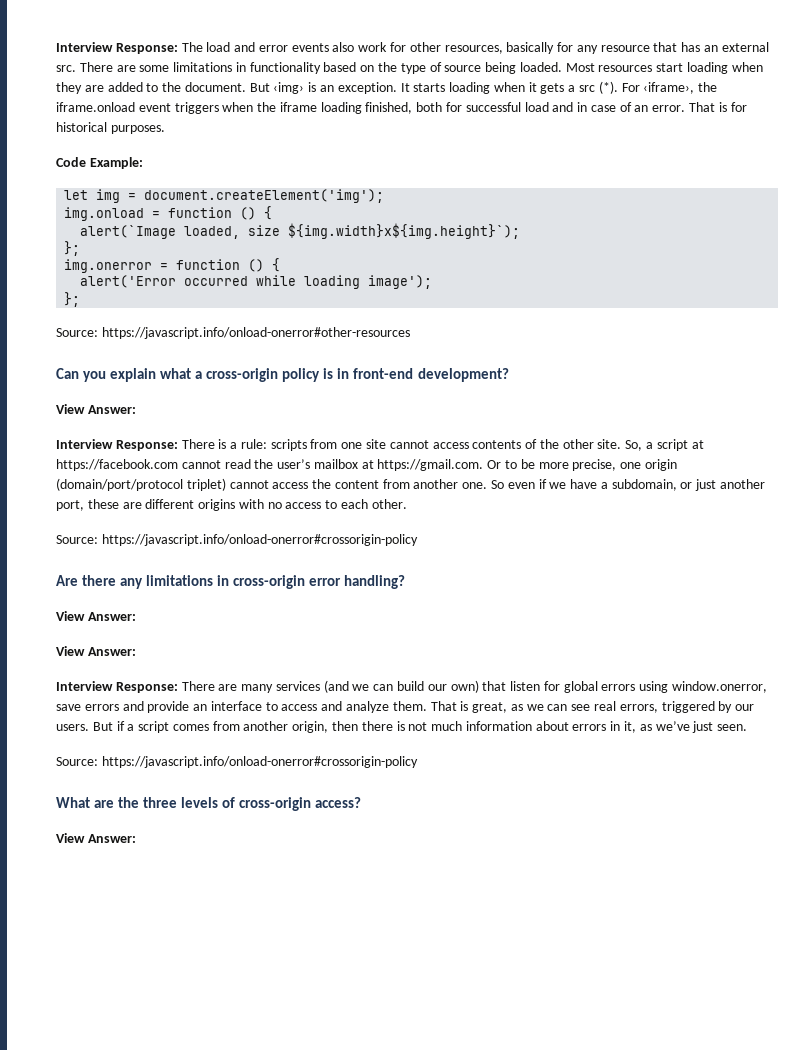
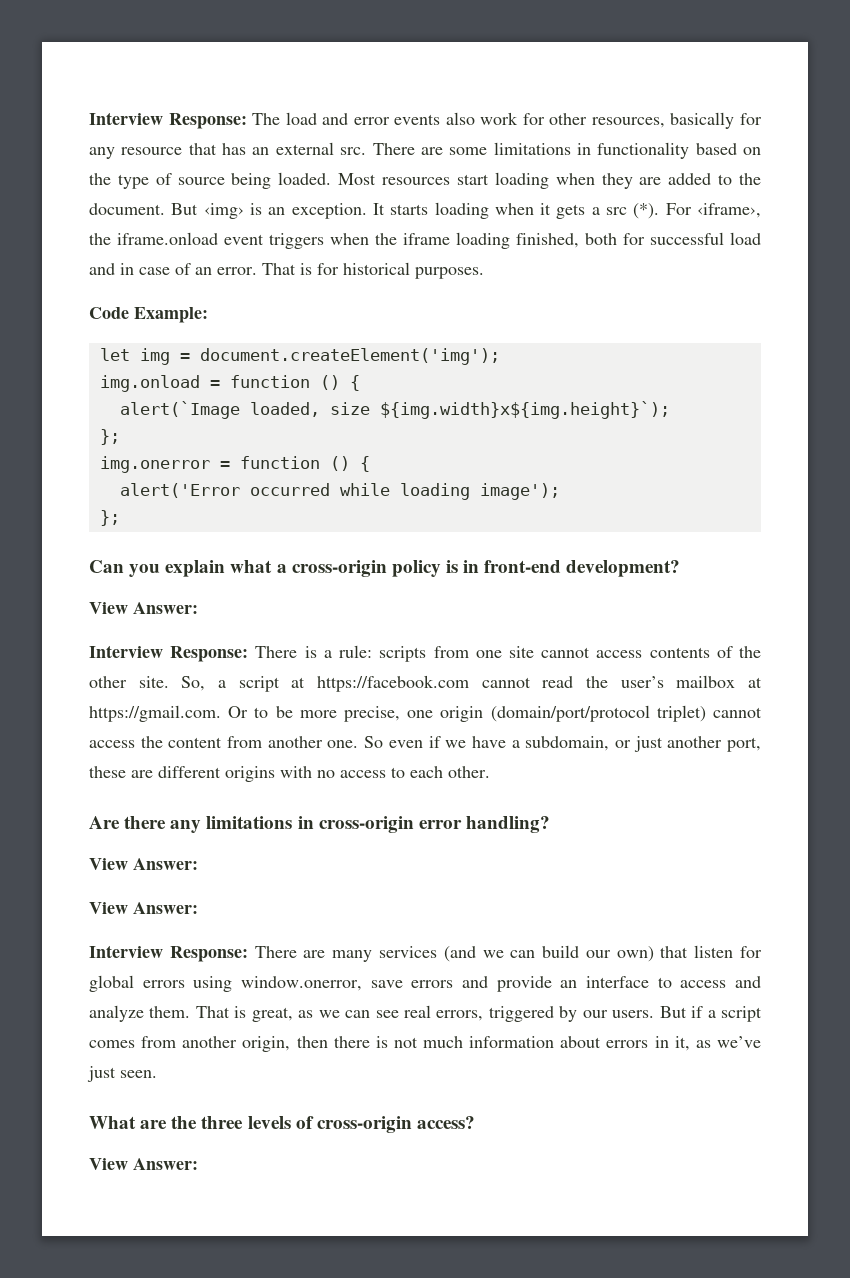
[56,327,410,339] // Source: https://javascript.info/onload-onerror#other-resources -> (120, 518) none
[56,534,418,546] // Source: https://javascript.info/onload-onerror#crossorigin-policy -> (490, 772) none
[56,756,418,768] // Source: https://javascript.info/onload-onerror#crossorigin-policy -> (157, 1074) none

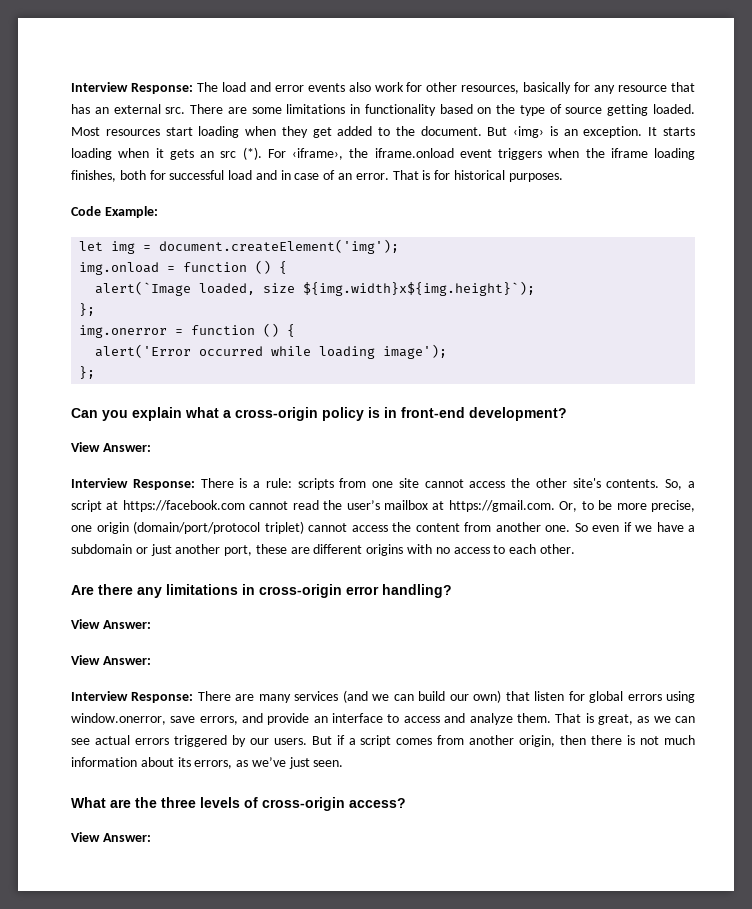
[231,173,272,189] being -> [607,104,649,116] getting
[639,177,662,185] are -> [312,127,332,138] get
[591,207,600,215] a -> [200,151,214,158] an
[516,233,579,248] finished, -> [71,170,116,182] finishes,
[649,646,761,658] [89,676,169,688] contents of the other site. -> [511,478,660,488] the other site's contents.
[228,706,249,718] Or -> [559,501,578,512] Or,
[525,736,610,751] subdomain, -> [71,544,132,554] subdomain
[411,980,454,988] errors -> [199,716,238,725] errors,
[404,1005,484,1021] real errors, -> [94,735,169,745] actual errors
[606,1036,690,1051] errors in it, -> [177,757,233,769] its errors,

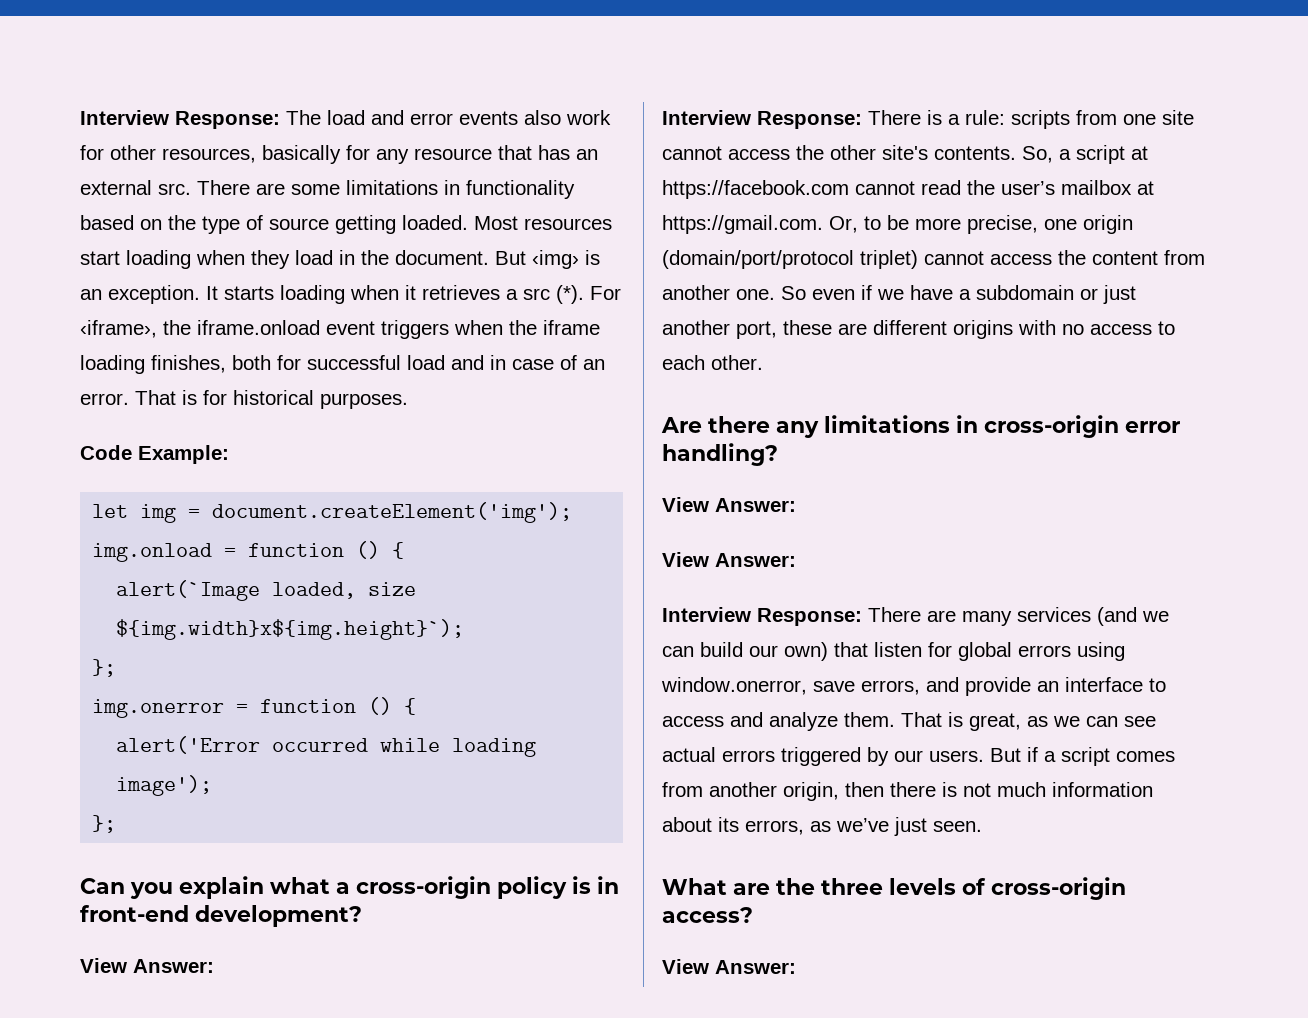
[312,126,391,138] get added to -> [295,250,355,265] load in
[169,149,214,160] gets an -> [422,285,518,300] retrieves a

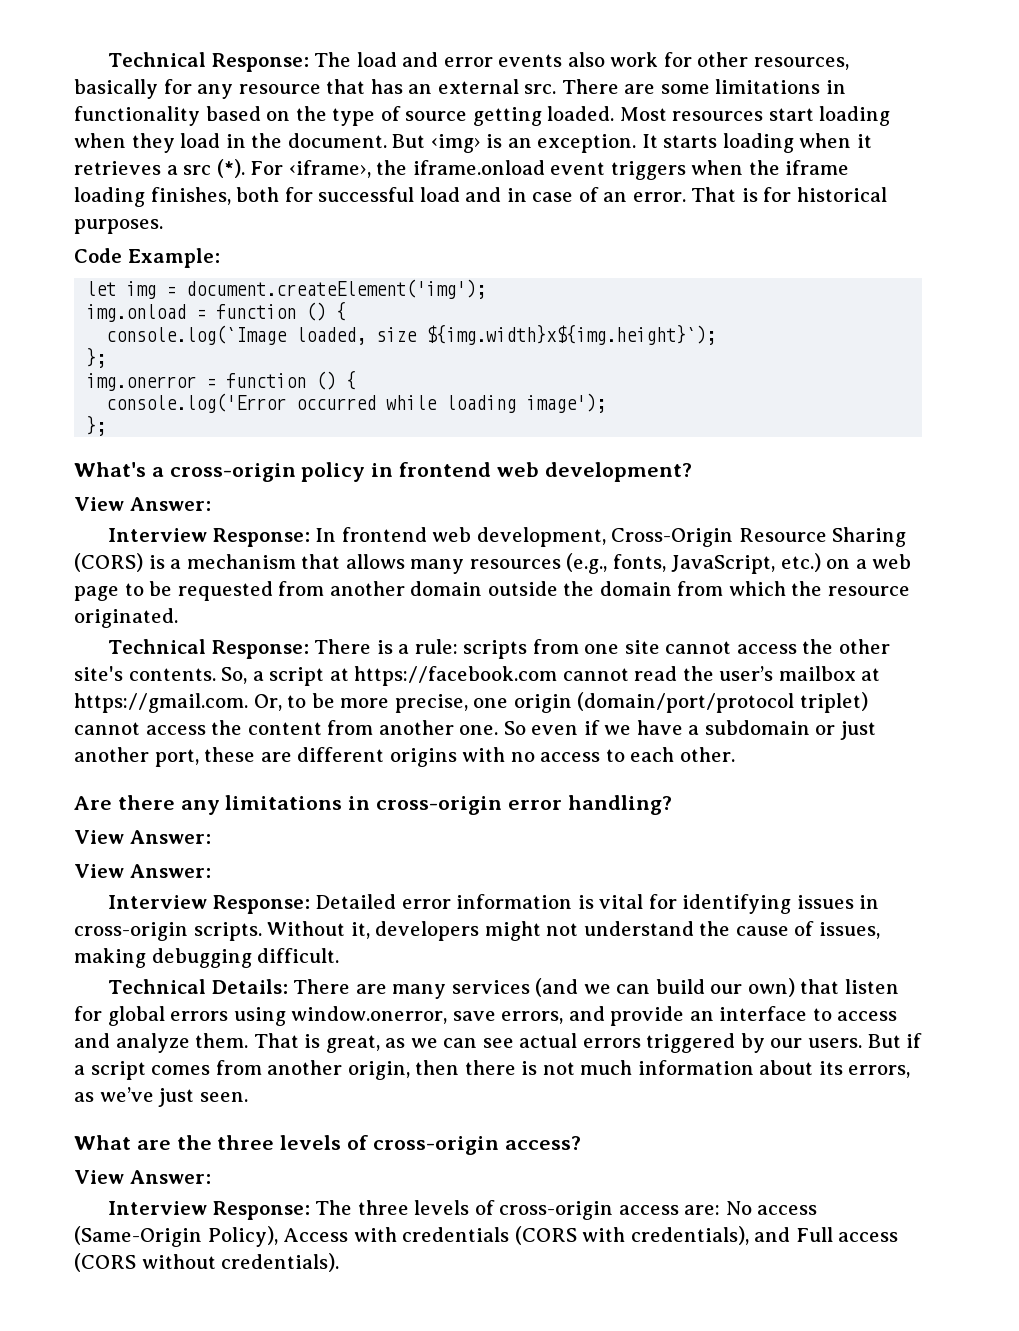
[80,110,169,125] Interview -> [108,52,207,67] Technical
[116,580,261,601] alert(`Image -> [106,325,288,345] console.log(`Image
[116,736,261,754] alert('Error -> [106,393,287,413] console.log('Error
[80,876,619,899] [80,905,189,922] Can you explain what a cross-origin policy is in front-end -> [74,462,539,482] What's a cross-origin policy in frontend web
(862, 120) none -> [315,527,907,547] [74,553,912,574] [74,581,910,601] [74,608,178,628] [108,639,309,659] In frontend web development, Cross-Origin Resource Sharing (CORS) is a mechanism that allows many resources (e.g., fonts, JavaScript, etc.) on a web page to be requested from another domain outside the domain from which the resource originated. // Technical Response:
(862, 617) none -> [315,894,880,914] [74,921,880,941] [74,948,340,968] [108,979,288,994] Detailed error information is vital for identifying issues in cross-origin scripts. Without it, developers might not understand the cause of issues, making debugging difficult. // Technical Details:
(796, 967) none -> [108,1200,818,1220] [74,1226,899,1247] [74,1253,340,1272] // Interview Response: The three levels of cross-origin access are: No access (Same-Origin Policy), Access with credentials (CORS with credentials), and Full access (CORS without credentials).

